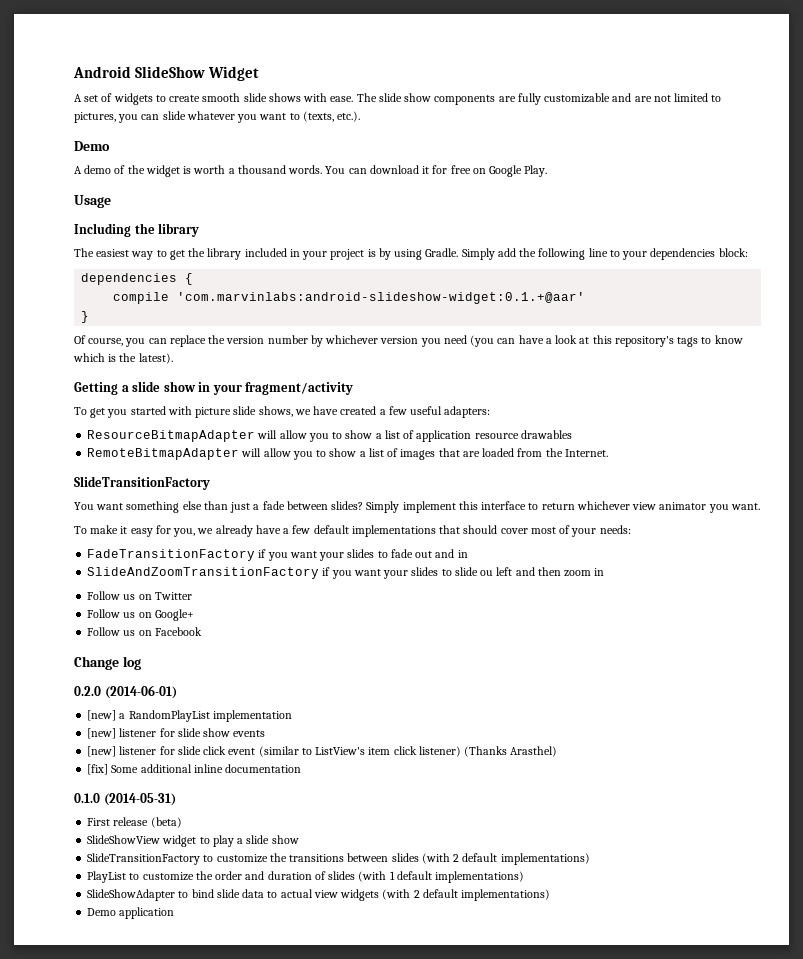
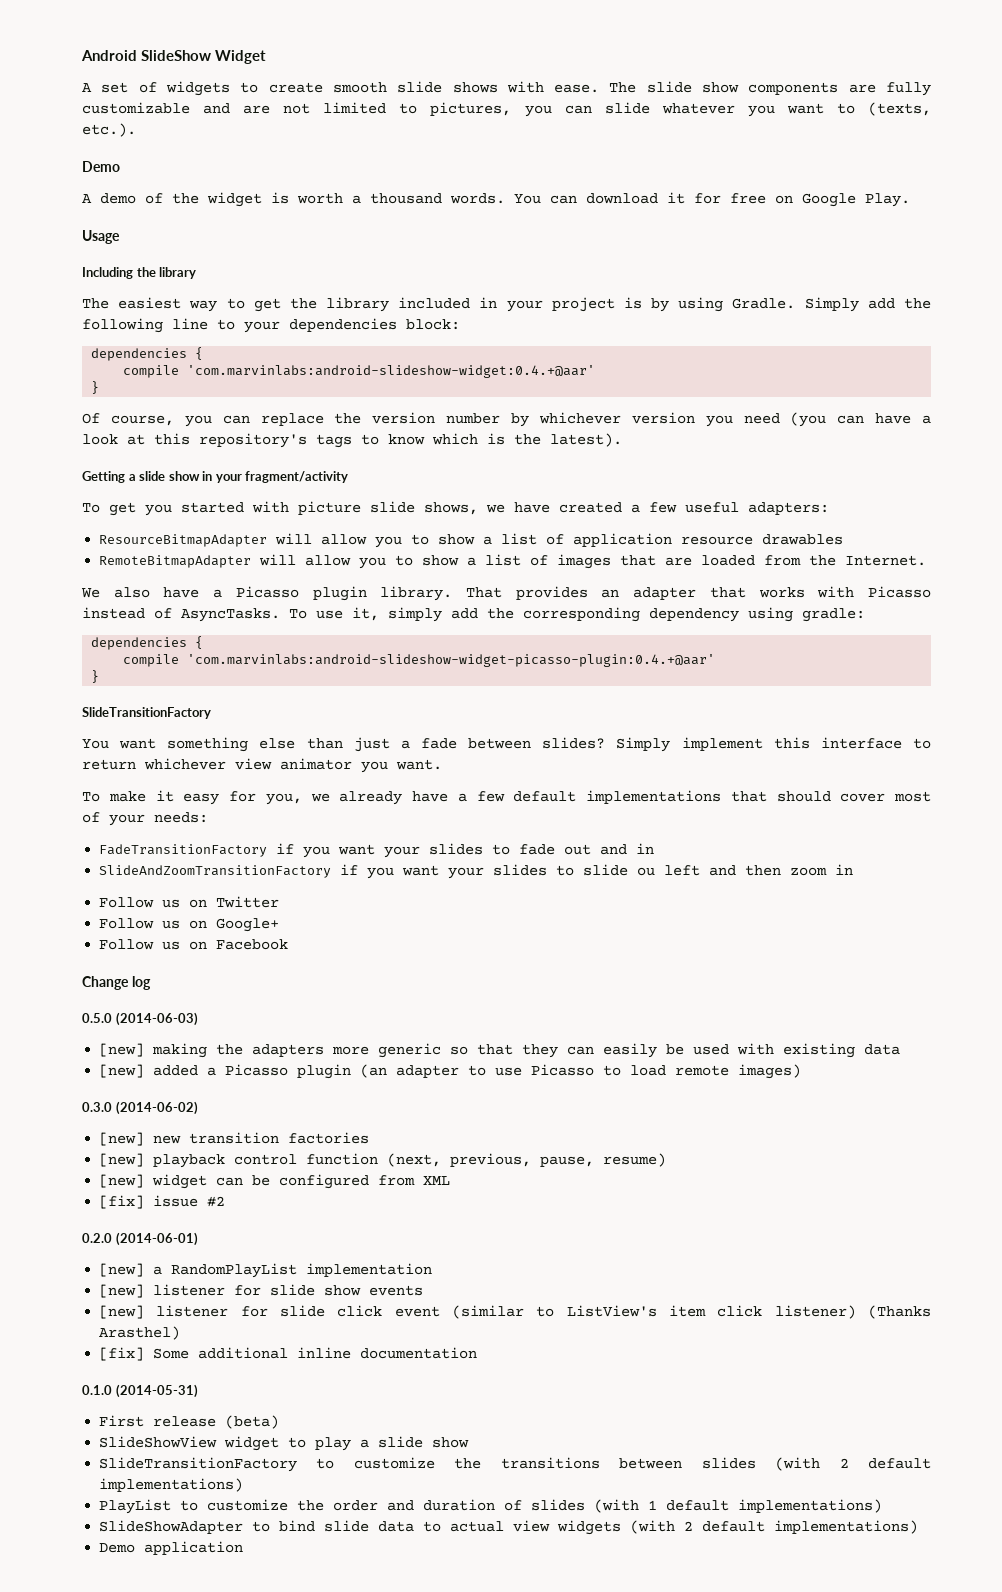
[177,292,586,304] 'com.marvinlabs:android-slideshow-widget:0.1.+@aar' -> [187,365,596,378] 'com.marvinlabs:android-slideshow-widget:0.4.+@aar'
(608, 453) none -> [81,586,931,601] [82,607,865,622] [91,636,204,650] [123,654,716,667] [91,670,100,683] // We also have a Picasso plugin library. That provides an adapter that works with Picasso instead of AsyncTasks. To use it, simply add the corresponding dependency using gradle: // dependencies { // compile 'com.marvinlabs:android-slideshow-widget-picasso-plugin:0.4.+@aar' // }
(141, 663) none -> [82,1012,198,1026] [99,1043,901,1058] [99,1064,802,1079] [82,1101,198,1115] [99,1132,370,1146] [99,1153,667,1168] [99,1174,451,1189] [99,1195,226,1209] // 0.5.0 (2014-06-03) // [new] making the adapters more generic so that they can easily be used with existing data // [new] added a Picasso plugin (an adapter to use Picasso to load remote images) // 0.3.0 (2014-06-02) // [new] new transition factories // [new] playback control function (next, previous, pause, resume) // [new] widget can be configured from XML // [fix] issue #2

